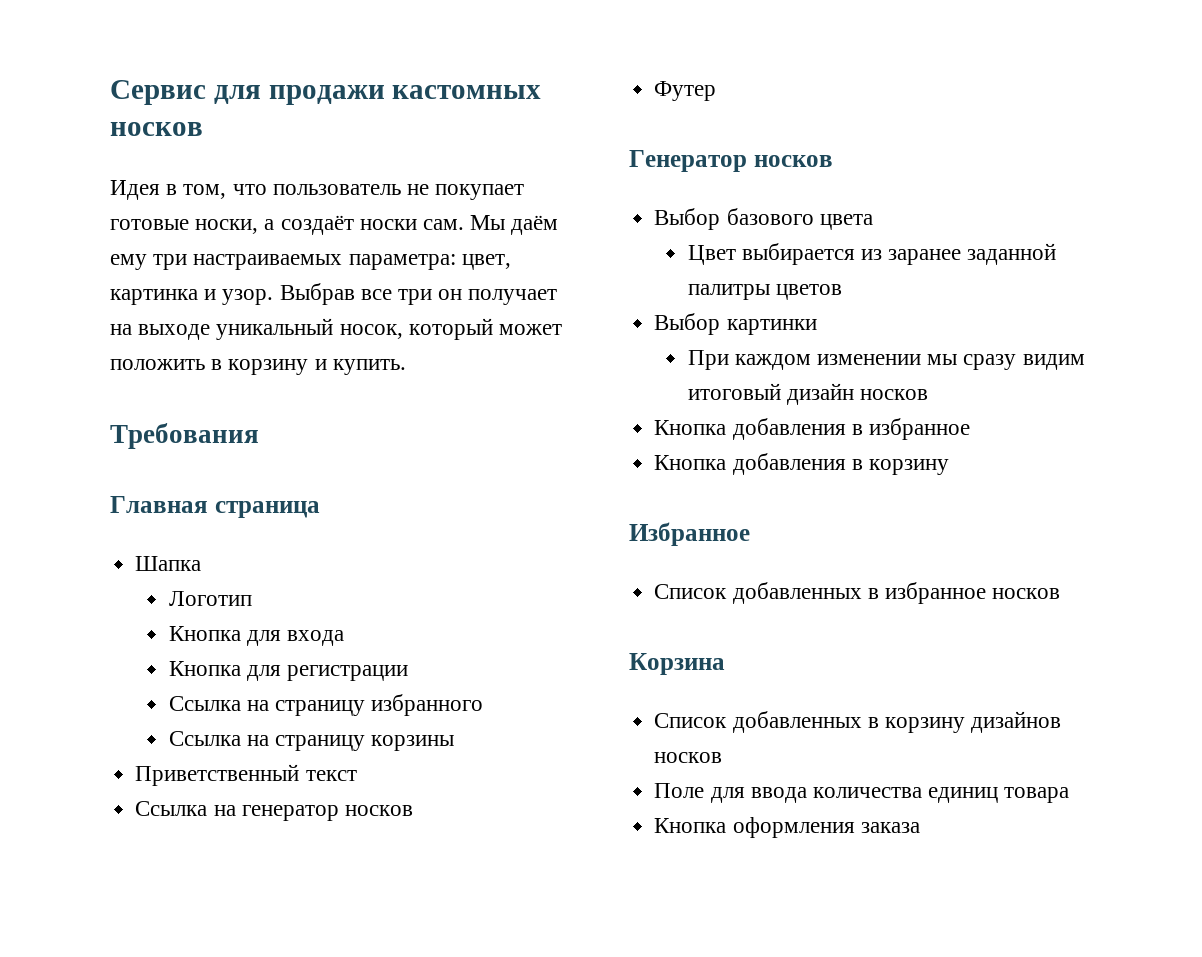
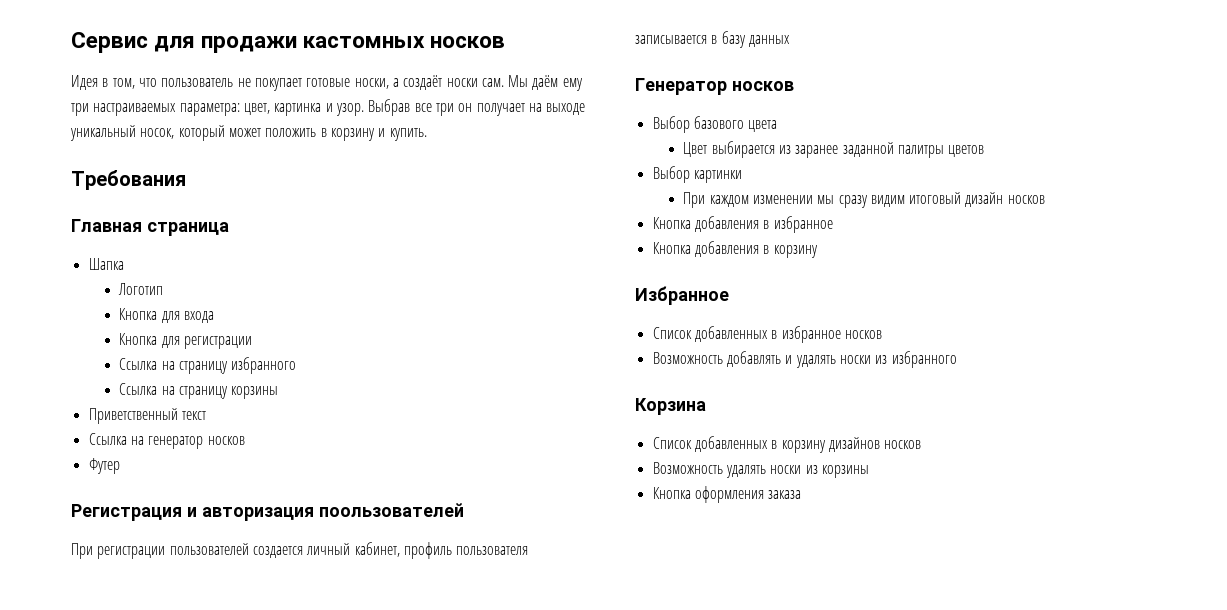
(717, 91) none -> [71,503,464,521] [71,542,529,559] [635,31,790,48] // Регистрация и авторизация поользователей // При регистрации пользователей создается личный кабинет, профиль пользователя записывается в базу данных
(1061, 593) none -> [652,351,957,368] // Возможность добавлять и удалять носки из избранного
[654,783,1070,803] Поле для ввода количества единиц товара -> [652,462,869,478] Возможность удалять носки из корзины

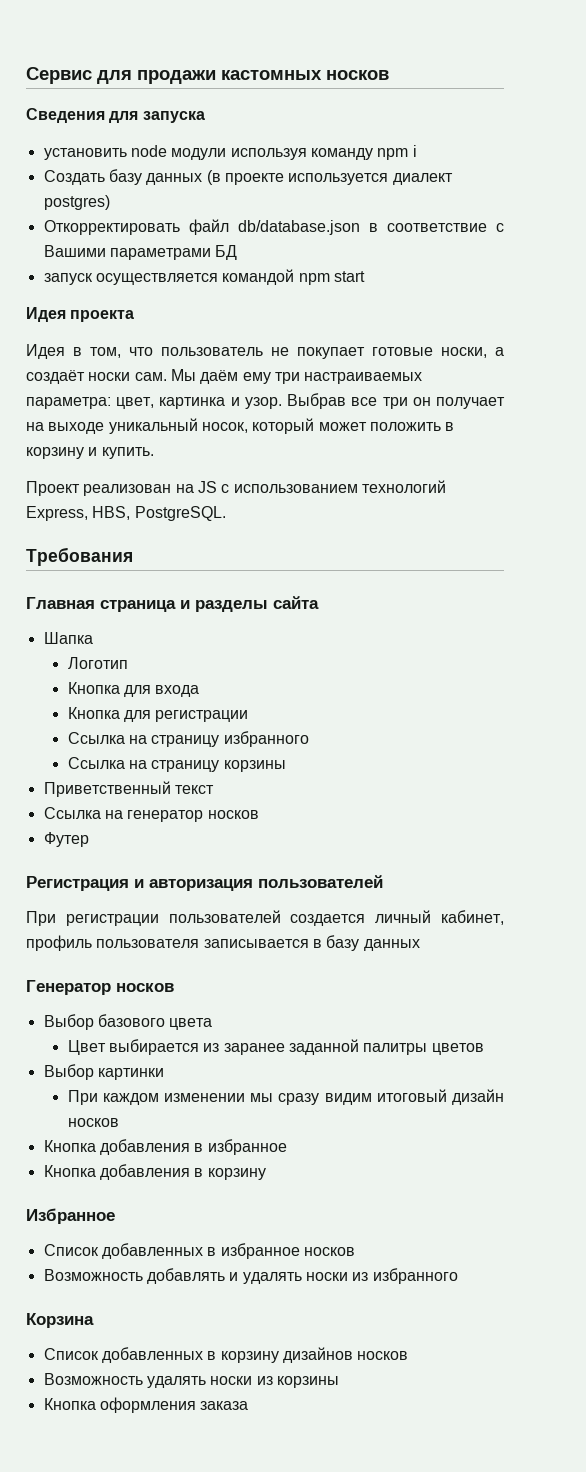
(506, 42) none -> [26,108,205,123] [43,145,417,160] [43,169,453,185] [43,195,110,210] [43,219,504,235] [43,245,238,260] [43,269,365,285] [26,307,135,322] // Сведения для запуска // установить node модули используя команду npm i // Создать базу данных (в проекте используется диалект postgres) // Откорректировать файл db/database.json в соответствие с Вашими параметрами БД // запуск осуществляется командой npm start // Идея проекта
(427, 134) none -> [26,480,446,496] [26,506,226,521] // Проект реализован на JS с использованием технологий Express, HBS, PostgreSQL.
(229, 229) none -> [180,596,319,612] и разделы сайта
[318,503,464,517] поользователей -> [258,875,383,888] пользователей

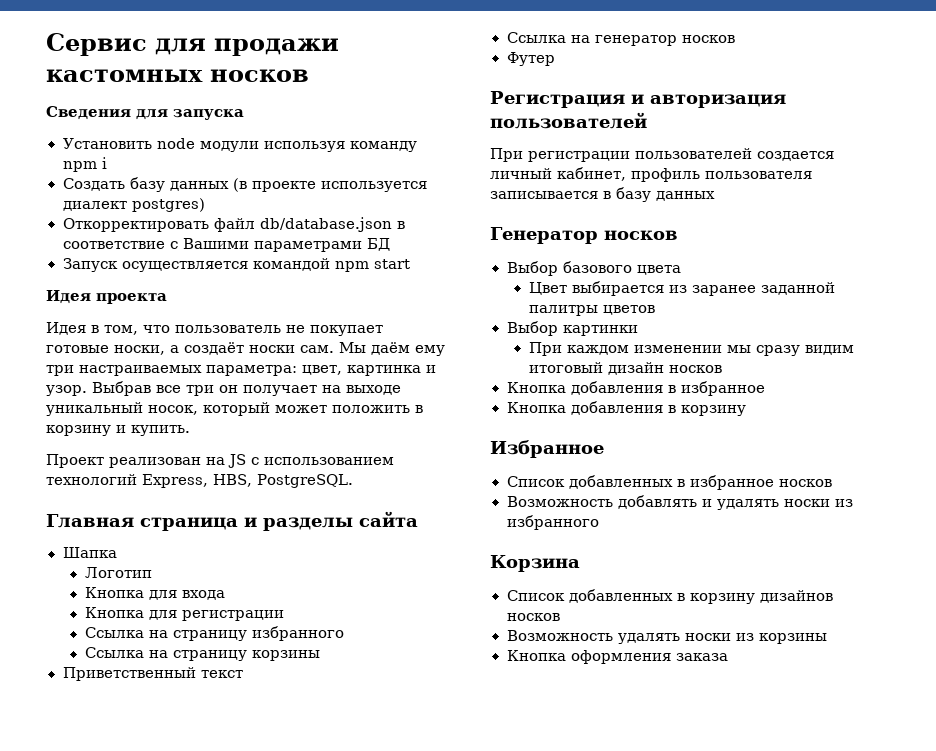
[43,148,127,160] установить -> [62,138,152,149] Установить
[43,273,93,285] запуск -> [62,258,118,272] Запуск
[26,547,133,566] // Требования -> (353, 481) none

